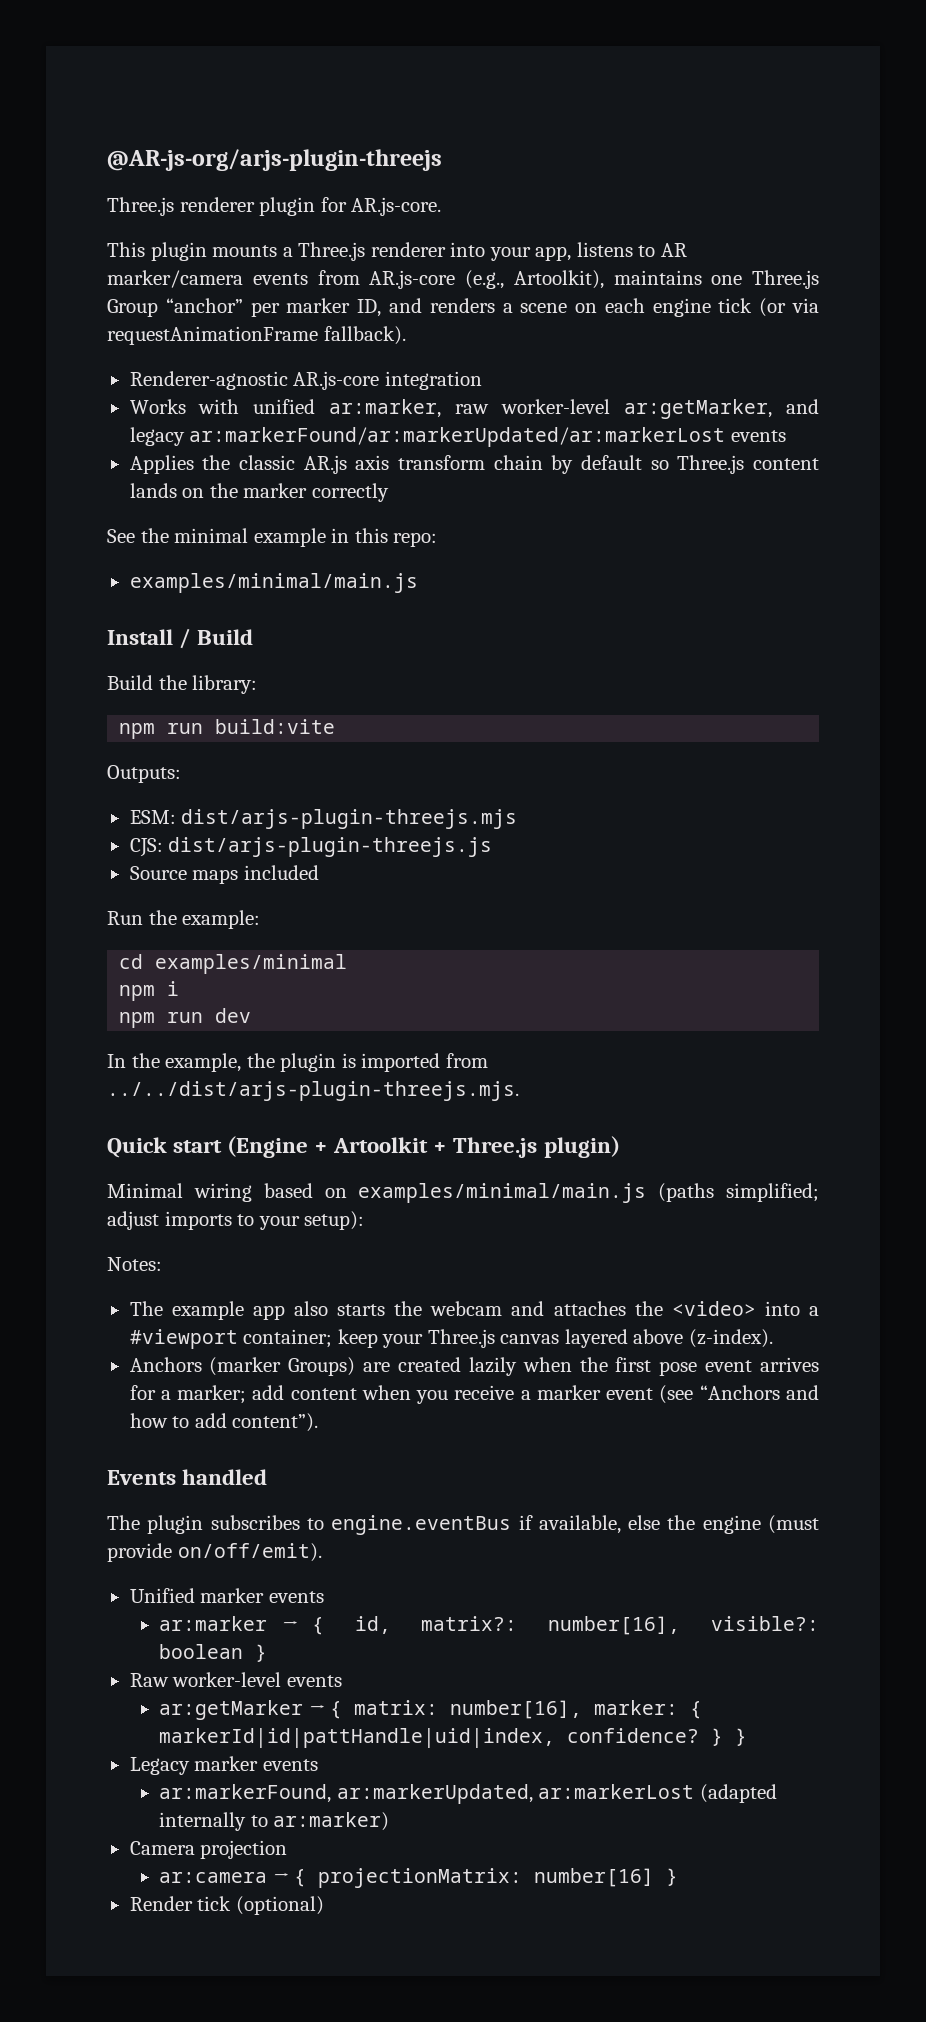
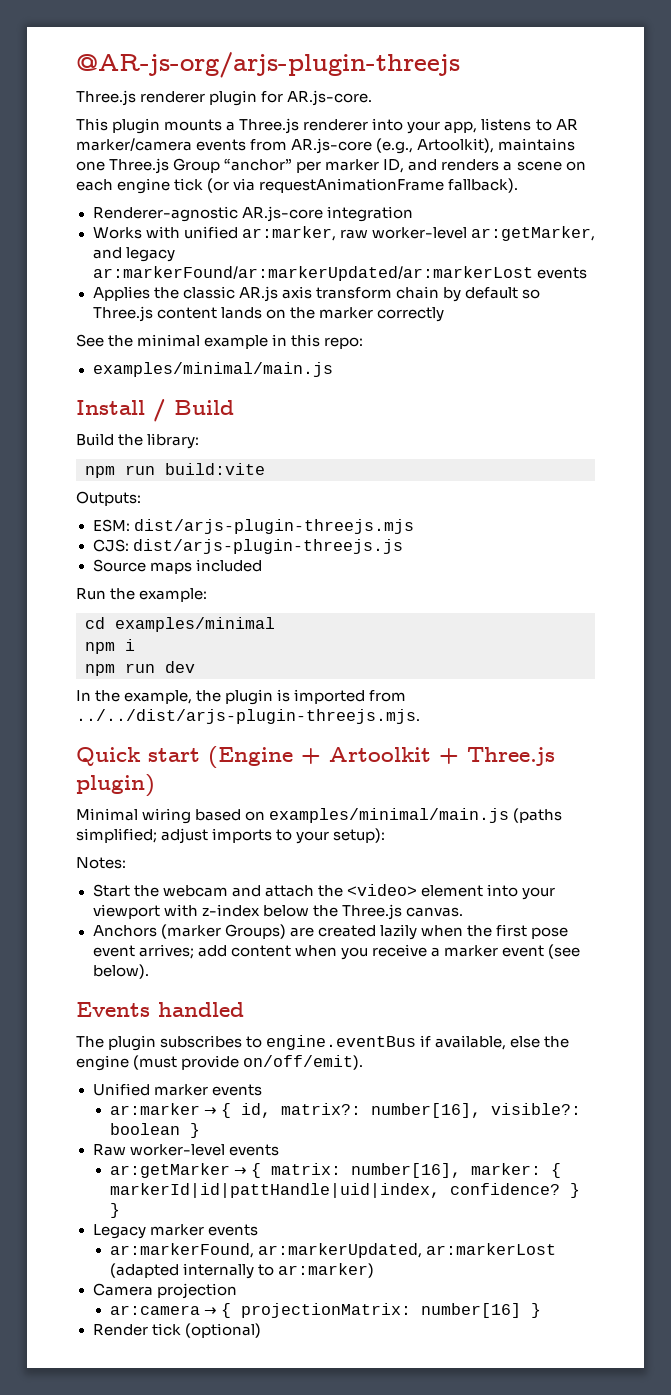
[129,1301,386,1320] The example app also starts -> [92,884,130,897] Start
[553,1301,626,1316] attaches -> [264,885,314,897] attach
[764,1301,820,1316] [129,1329,773,1349] into a #viewport container; keep your Three.js canvas layered above (z-index). -> [420,884,555,900] [92,904,463,920] element into your viewport with z-index below the Three.js canvas.
[760,1357,820,1372] [129,1385,247,1404] arrives for a marker; -> [138,944,194,959] arrives;
[699,1385,819,1400] [129,1413,319,1432] “Anchors and how to add content”). -> [92,964,149,979] below).

